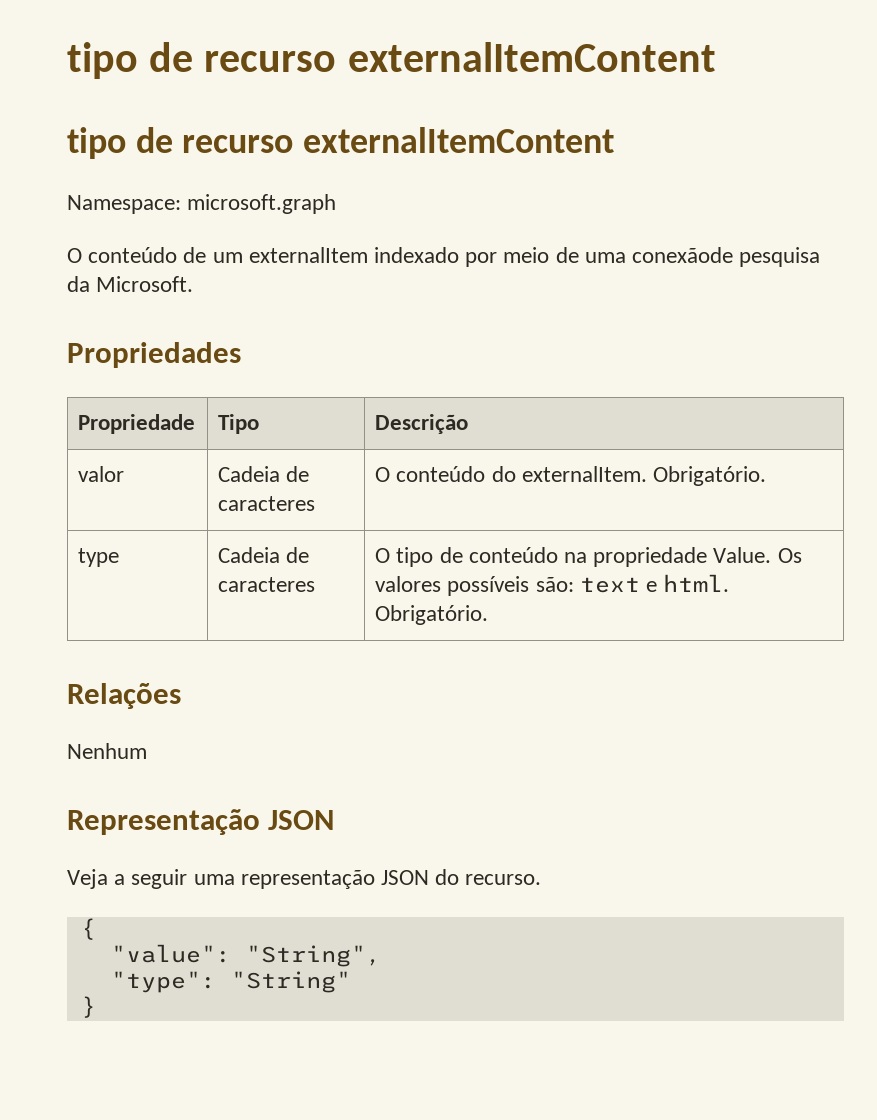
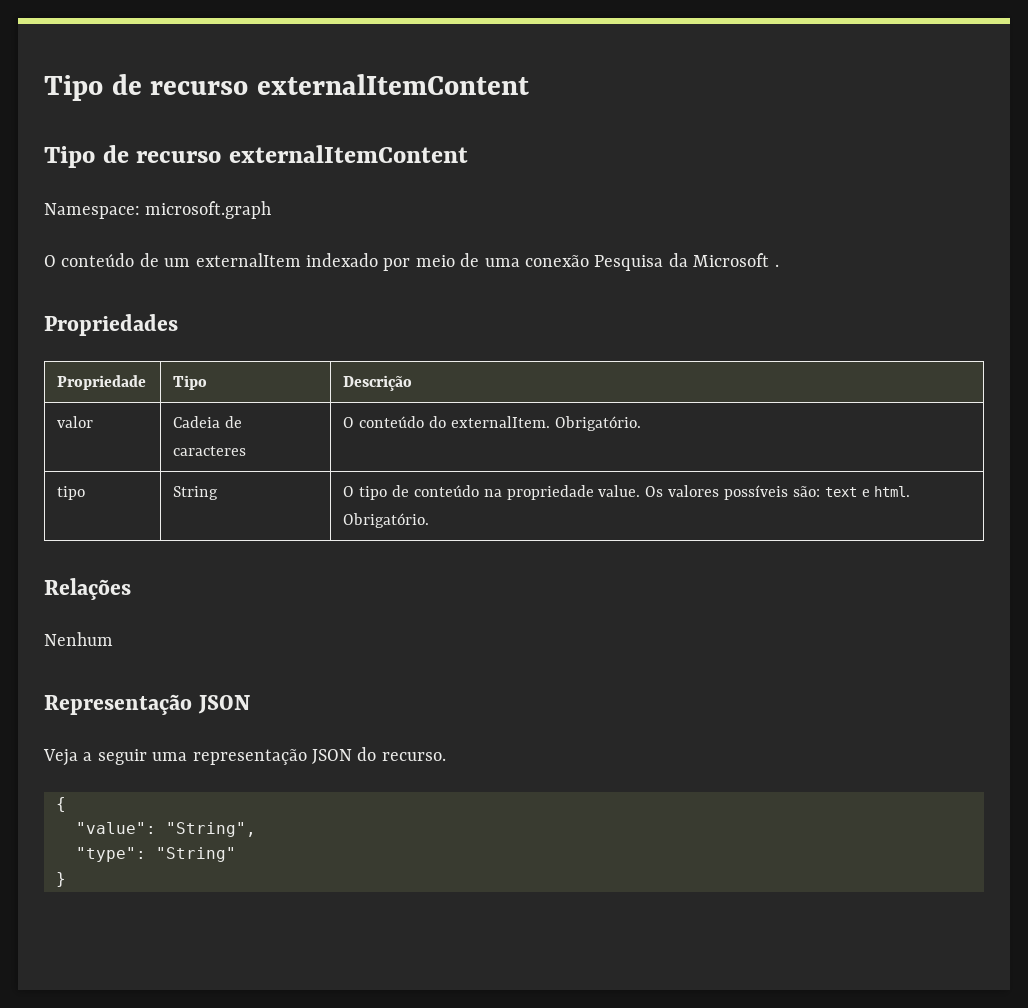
[67,42,716,79] [67,127,126,159] tipo de recurso externalItemContent // tipo -> [44,74,529,101] [44,146,95,168] Tipo de recurso externalItemContent // Tipo
[632,247,821,267] [67,276,194,292] conexãode pesquisa da Microsoft. -> [524,253,779,271] conexão Pesquisa da Microsoft .
[78,548,120,567] [218,547,310,563] [218,577,316,592] type | Cadeia de caracteres -> [57,486,86,500] [173,486,219,500] tipo | String
[713,547,772,563] Value. -> [598,485,641,497] value.

